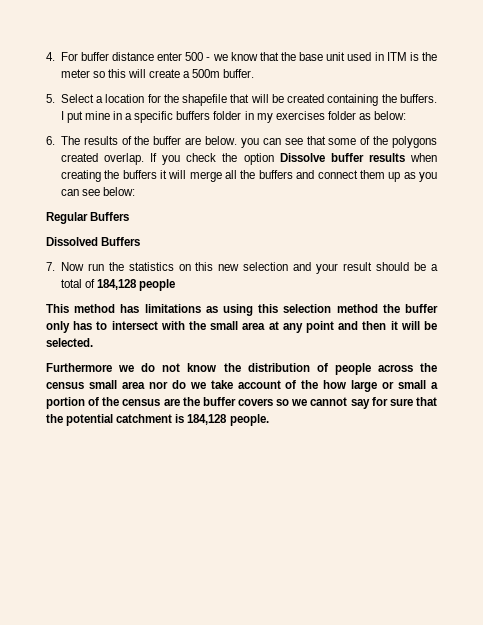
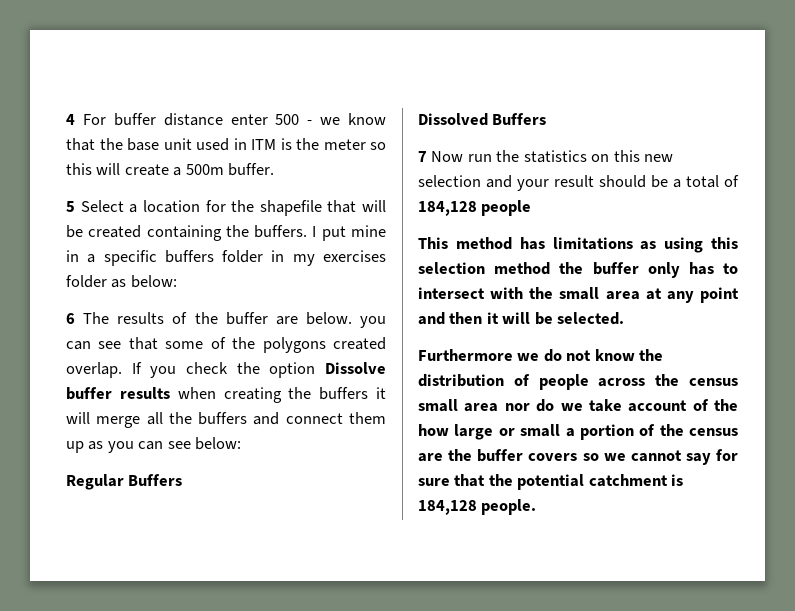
[46,52,55,61] 4. -> [66,114,75,125] 4
[46,94,55,103] 5. -> [66,201,75,212] 5
[46,136,55,145] 6. -> [66,313,75,324] 6
[46,262,55,271] 7. -> [418,151,427,162] 7

